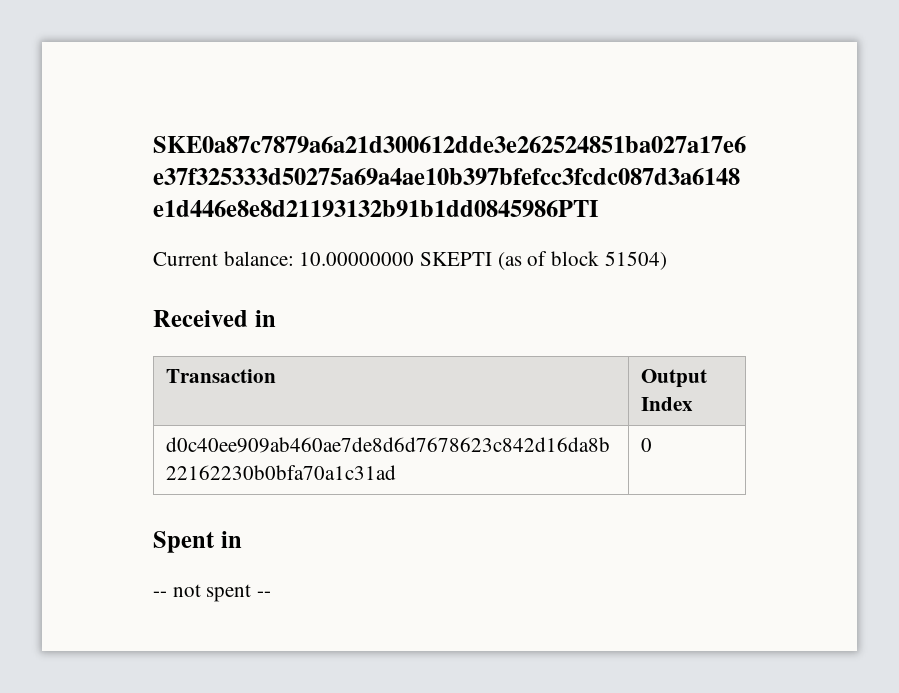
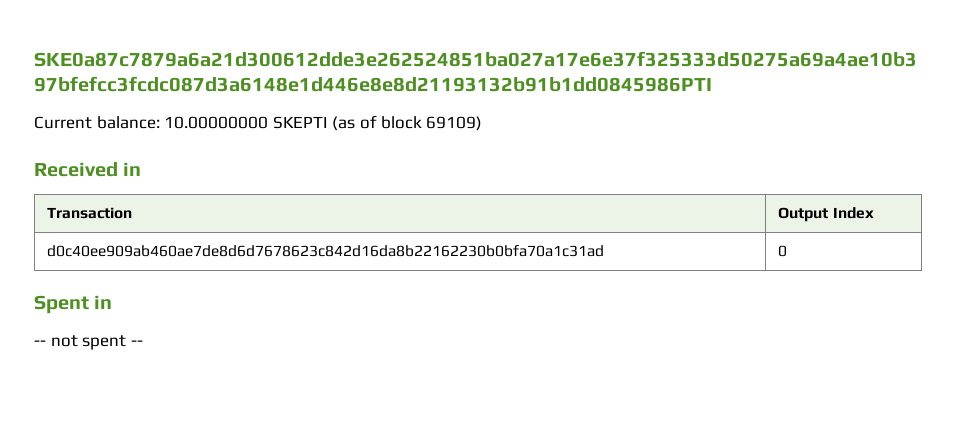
[604,251,667,270] 51504) -> [426,116,483,131] 69109)

